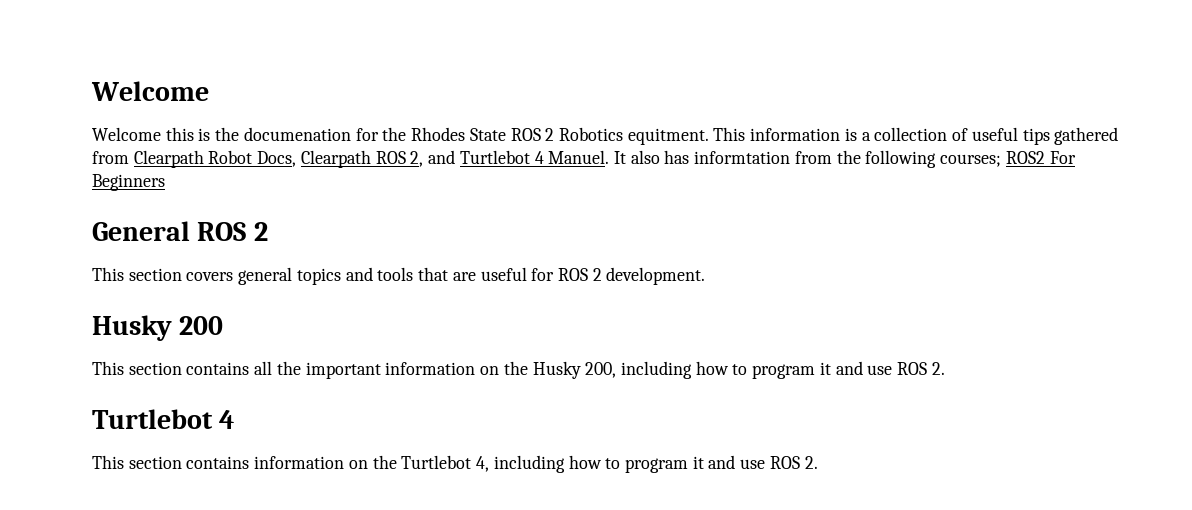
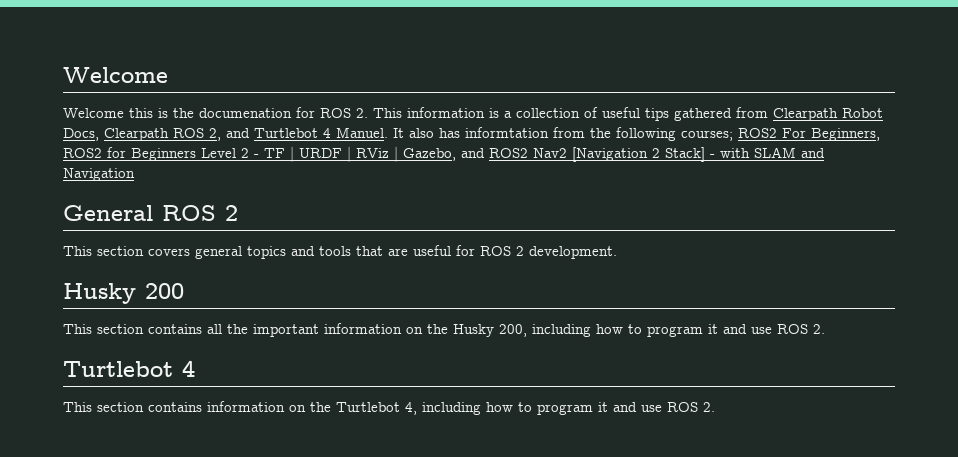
[382,127,709,145] the Rhodes State ROS 2 Robotics equitment. -> [320,108,368,118] ROS 2.
[92,174,165,191] Beginners -> [811,128,880,141] [63,146,825,162] [63,168,135,181] Beginners, ROS2 for Beginners Level 2 - TF | URDF | RViz | Gazebo, and ROS2 Nav2 [Navigation 2 Stack] - with SLAM and Navigation

